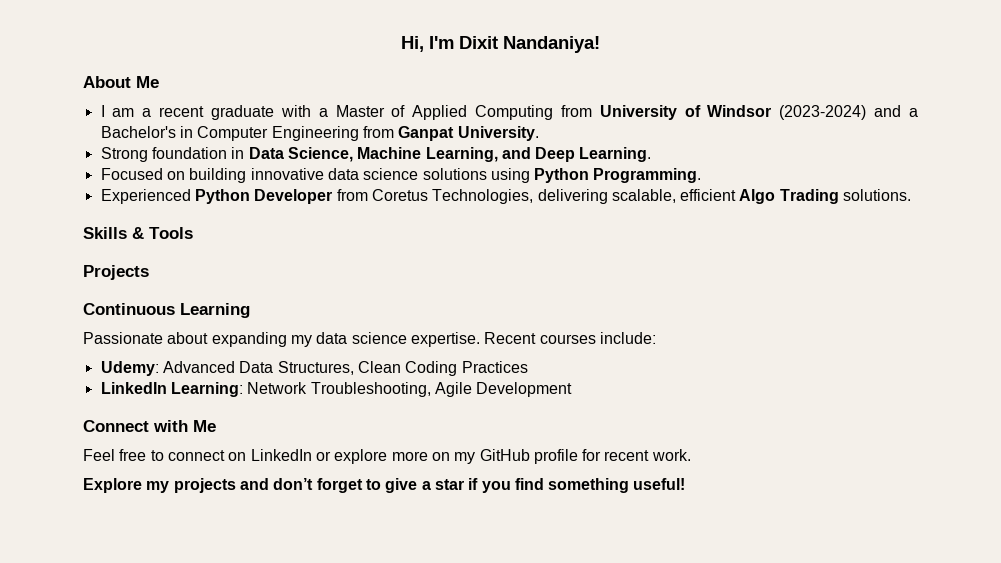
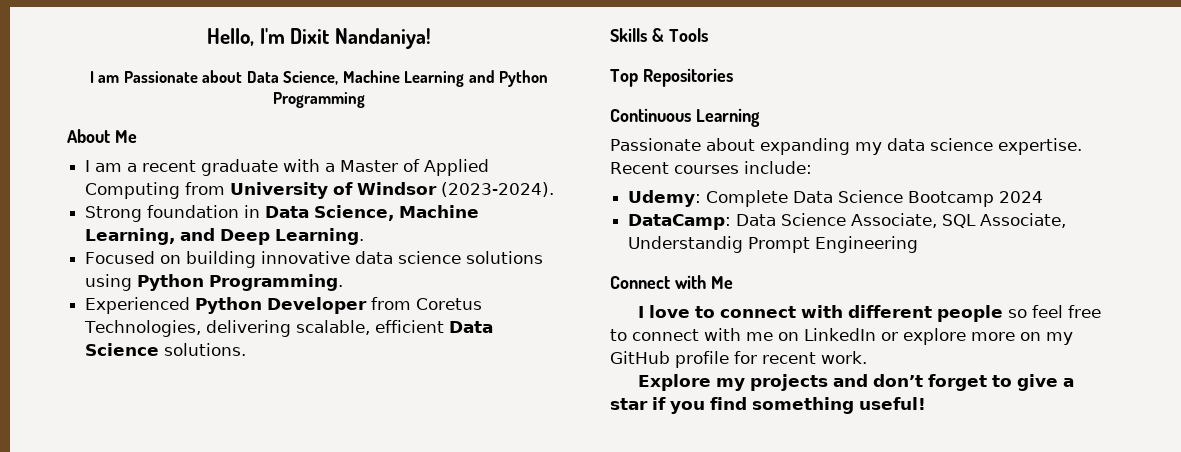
[401,36,424,52] Hi, -> [206,28,254,46] Hello,
(600, 44) none -> [89,70,549,87] [273,92,365,108] // I am Passionate about Data Science, Machine Learning and Python Programming
[779,105,919,120] [100,126,539,141] (2023-2024) and a Bachelor's in Computer Engineering from Ganpat University. -> [441,182,555,197] (2023-2024).
[739,189,839,204] Algo Trading -> [449,321,494,333] [85,343,160,356] Data Science
[83,265,149,280] Projects -> [610,68,733,87] Top Repositories
[162,361,528,376] [100,382,573,397] [83,420,216,432] [83,449,115,461] Advanced Data Structures, Clean Coding Practices // LinkedIn Learning: Network Troubleshooting, Agile Development // Connect with Me // Feel -> [706,190,1044,207] [628,213,1067,230] [628,236,919,253] [610,275,733,289] [638,305,1064,322] Complete Data Science Bootcamp 2024 // DataCamp: Data Science Associate, SQL Associate, Understandig Prompt Engineering // Connect with Me // I love to connect with different people so feel
(225, 455) none -> [704,328,773,341] with me

